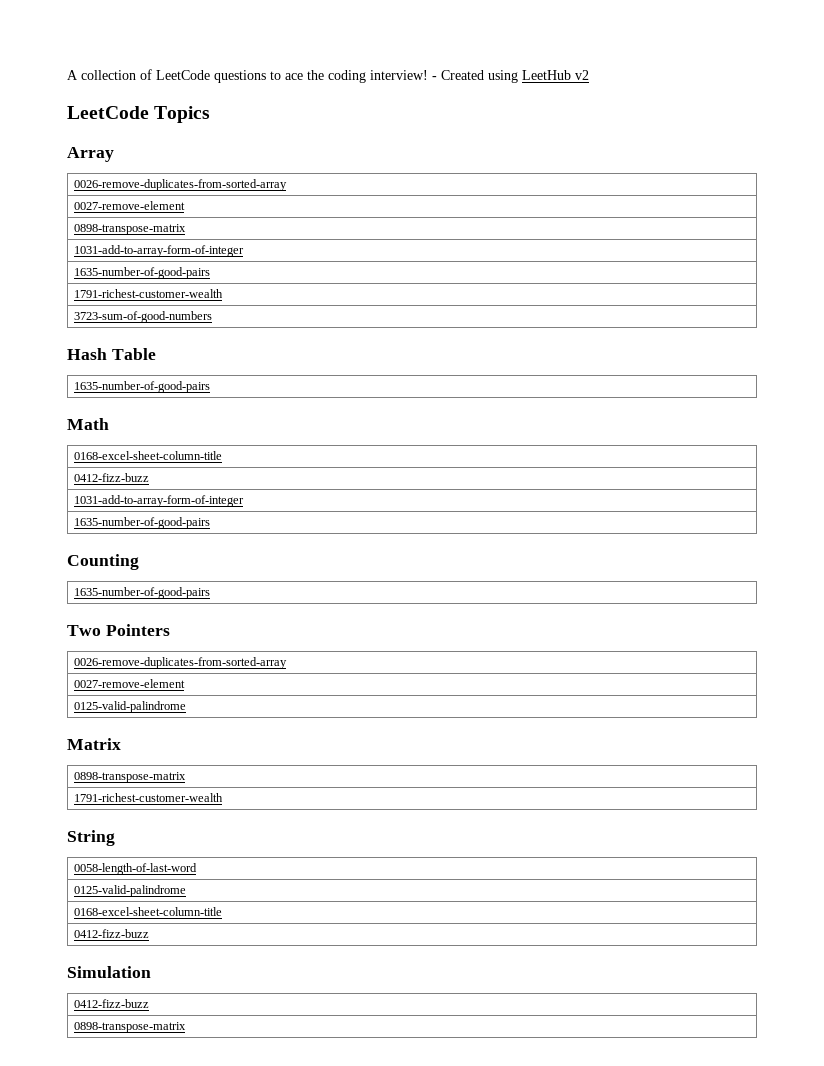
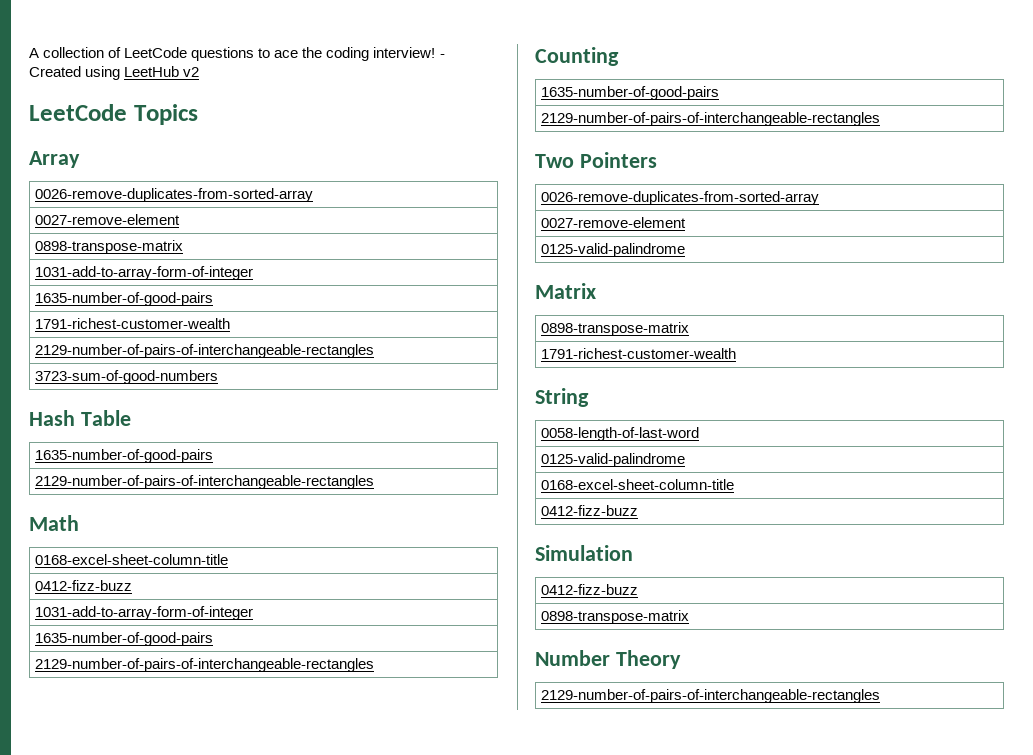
(224, 293) none -> [35,344,375,358] // 2129-number-of-pairs-of-interchangeable-rectangles
(211, 387) none -> [35,475,375,489] // 2129-number-of-pairs-of-interchangeable-rectangles
(211, 523) none -> [35,658,375,672] // 2129-number-of-pairs-of-interchangeable-rectangles
(211, 593) none -> [541,112,881,126] // 2129-number-of-pairs-of-interchangeable-rectangles
(187, 1027) none -> [535,650,681,669] [541,689,881,703] // Number Theory // 2129-number-of-pairs-of-interchangeable-rectangles

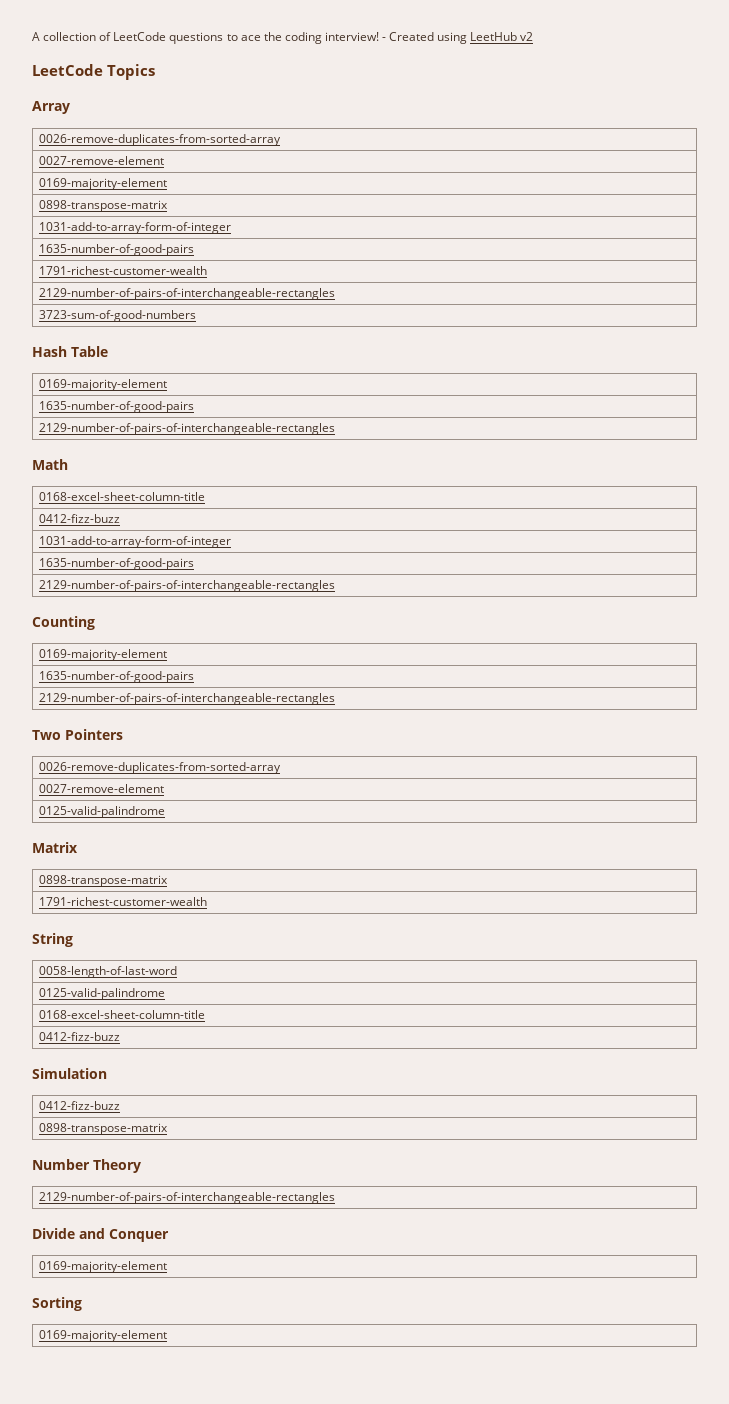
(181, 219) none -> [39,178,168,190] // 0169-majority-element
(131, 418) none -> [39,379,168,391] // 0169-majority-element
(619, 56) none -> [39,649,168,661] // 0169-majority-element
(881, 696) none -> [32,1228,169,1242] [39,1261,168,1273] [32,1297,82,1311] [39,1330,168,1342] // Divide and Conquer // 0169-majority-element // Sorting // 0169-majority-element

